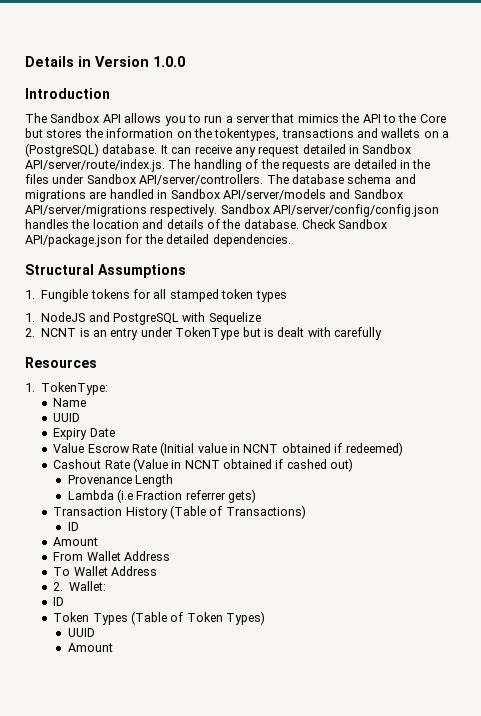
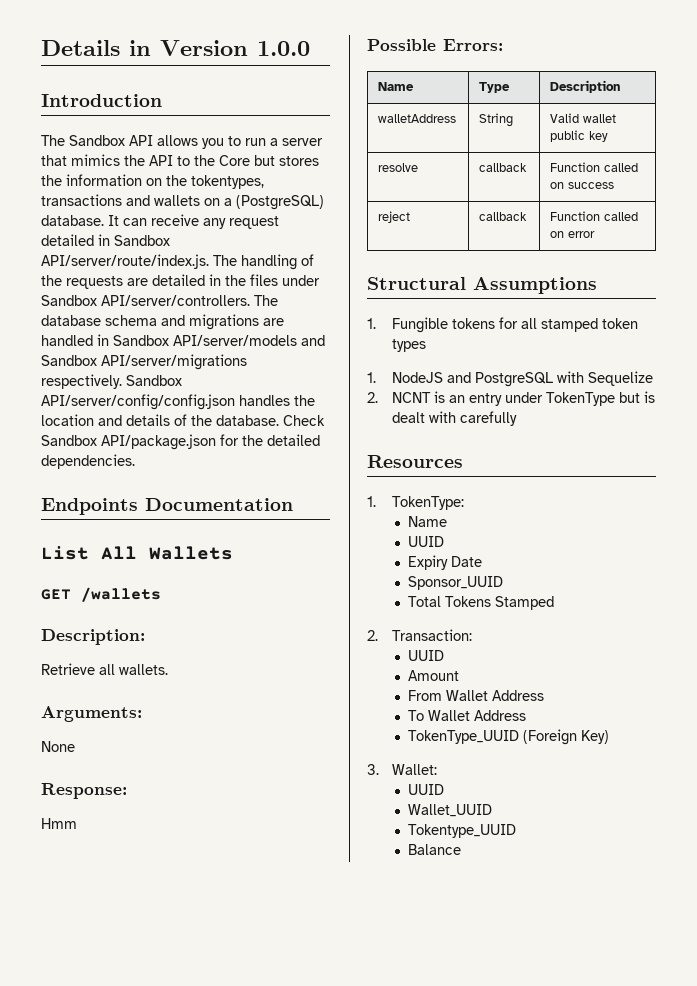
(291, 240) none -> [41,498,293,515] [41,546,233,560] [41,587,161,602] [41,629,145,645] [41,663,168,675] [41,706,142,722] [41,741,75,752] [41,783,127,799] [41,818,77,829] [367,39,503,51] [378,82,415,91] [479,82,511,93] [550,80,621,93] [378,114,457,123] [479,113,514,127] [550,113,617,123] [550,130,609,142] [378,163,419,172] [479,163,528,172] [550,162,639,172] [550,182,615,189] [378,211,411,223] [479,212,528,221] [550,211,639,221] [550,231,596,238] // Endpoints Documentation // List All Wallets // GET /wallets // Description: // Retrieve all wallets. // Arguments: // None // Response: // Hmm // Possible Errors: // Name | Type | Description // walletAddress | String | Valid wallet public key // resolve | callback | Function called on success // reject | callback | Function called on error
[53,442,403,456] [53,458,354,472] [67,474,173,487] [67,489,257,503] [53,505,306,519] [67,522,79,531] Value Escrow Rate (Initial value in NCNT obtained if redeemed) // Cashout Rate (Value in NCNT obtained if cashed out) // Provenance Length // Lambda (i.e Fraction referrer gets) // Transaction History (Table of Transactions) // ID -> [407,576,503,590] [407,596,554,610] [367,629,472,641] [407,650,444,661] Sponsor_UUID // Total Tokens Stamped // 2. Transaction: // UUID
[53,581,107,591] [53,597,65,606] [53,611,266,625] [67,628,95,637] [67,643,113,652] 2. Wallet: // ID // Token Types (Table of Token Types) // UUID // Amount -> [407,729,609,745] [367,764,437,775] [407,784,444,795] [407,804,492,817] [407,824,516,838] [407,844,461,855] TokenType_UUID (Foreign Key) // 3. Wallet: // UUID // Wallet_UUID // Tokentype_UUID // Balance

